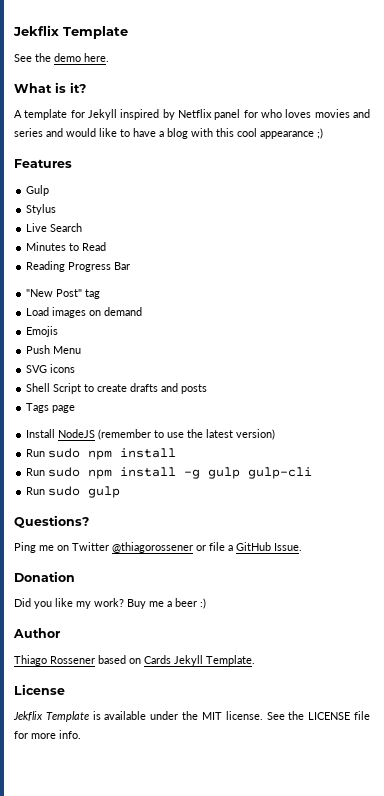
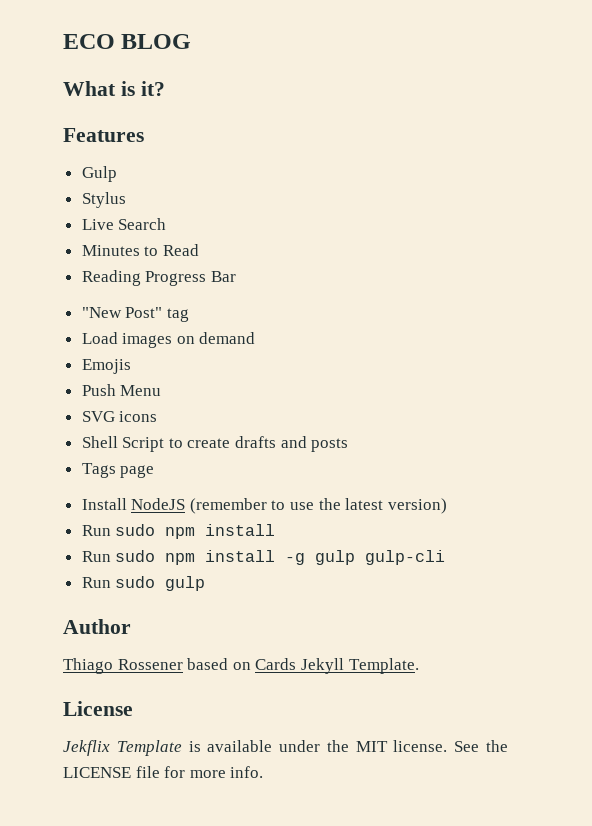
[13,25,128,39] [14,53,109,62] [14,82,86,93] [14,109,370,120] [14,128,323,139] Jekflix Template // See the demo here. // What is it? // A template for Jekyll inspired by Netflix panel for who loves movies and series and would like to have a blog with this cool appearance ;) -> [63,34,192,49] [63,81,165,96] ECO BLOG // What is it?
[14,515,89,528] [14,542,302,553] [14,571,75,582] [14,598,206,609] // Questions? // Ping me on Twitter @thiagorossener or file a GitHub Issue. // Donation // Did you like my work? Buy me a beer :) -> (206, 583) none

